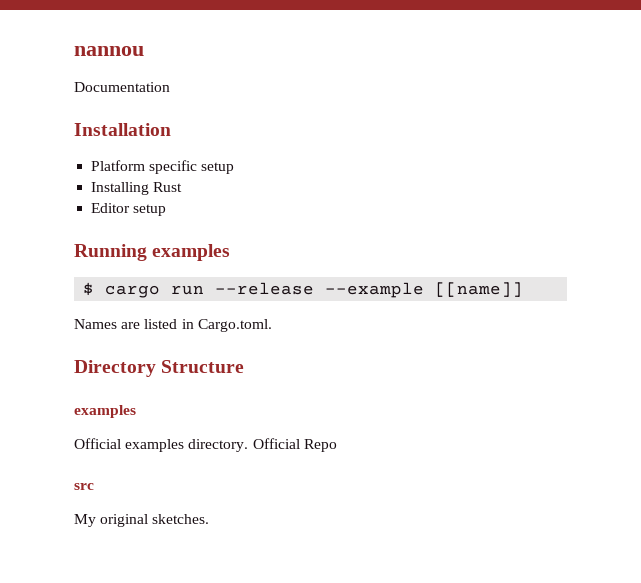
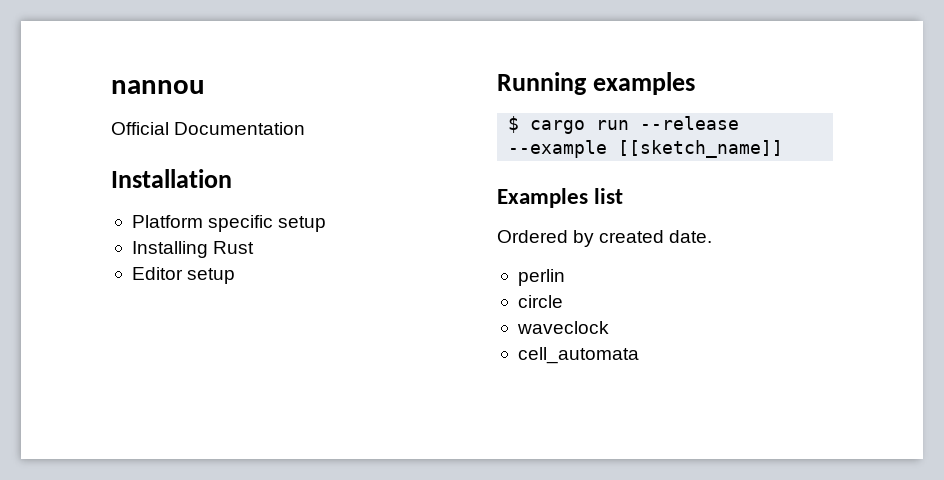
(144, 51) none -> [111,122,169,135] Official
[435,282,524,297] [74,319,272,332] [74,360,245,377] [74,405,136,418] [74,438,337,452] [74,483,94,490] [74,514,210,527] [[name]] // Names are listed in Cargo.toml. // Directory Structure // examples // Official examples directory. Official Repo // src // My original sketches. -> [618,140,784,158] [497,188,624,208] [497,230,713,247] [517,269,565,286] [517,295,563,308] [516,321,609,334] [517,347,639,364] [[sketch_name]] // Examples list // Ordered by created date. // perlin // circle // waveclock // cell_automata

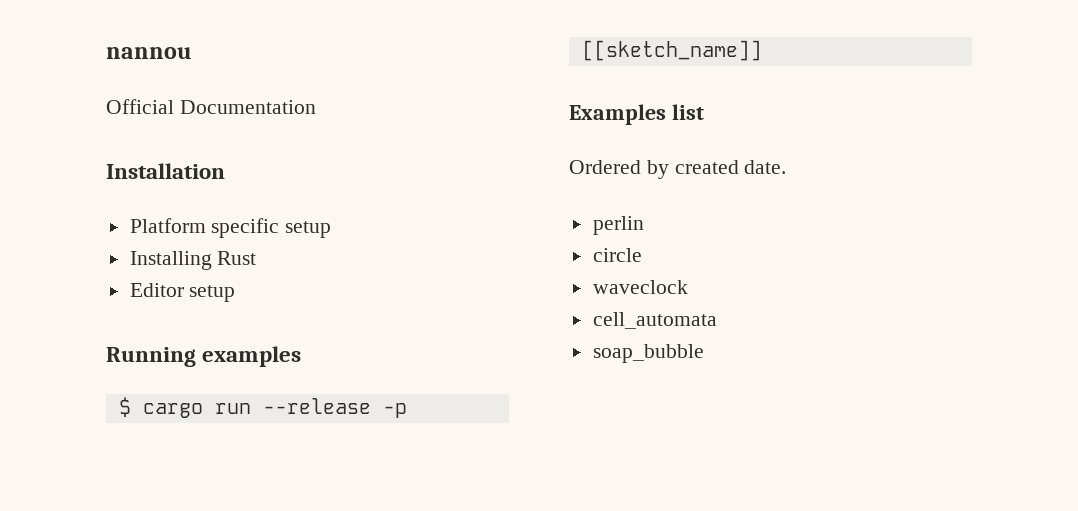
[508,140,608,158] --example -> [382,403,407,418] -p
(639, 355) none -> [592,344,704,363] // soap_bubble

